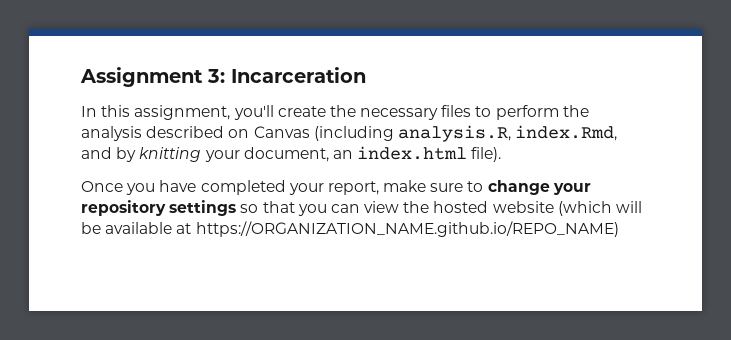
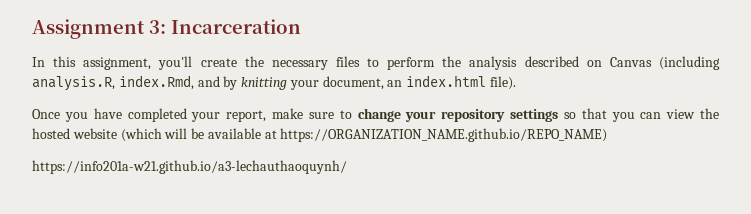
(619, 229) none -> [32,160,347,174] // https://info201a-w21.github.io/a3-lechauthaoquynh/

